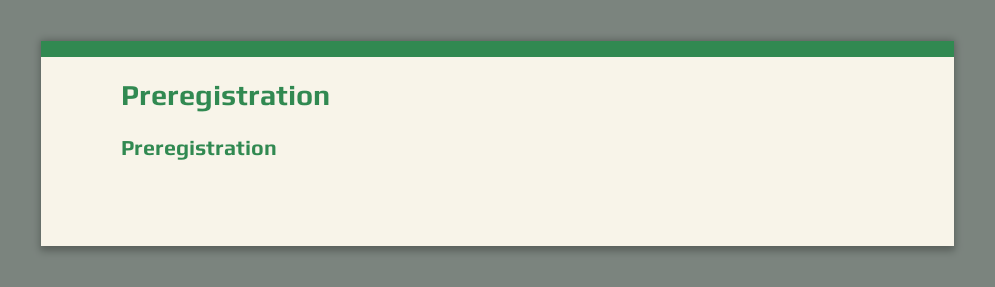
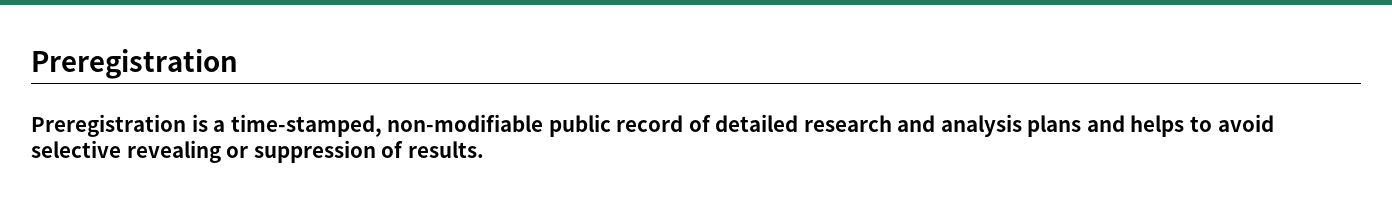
(277, 150) none -> [191,114,1274,137] [31,140,484,163] is a time-stamped, non-modifiable public record of detailed research and analysis plans and helps to avoid selective revealing or suppression of results.

